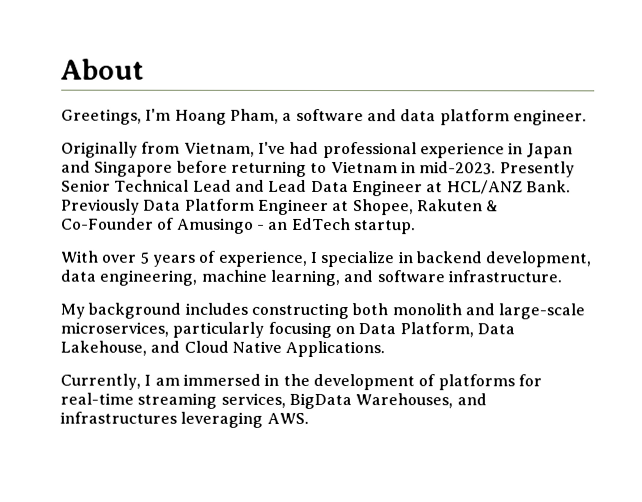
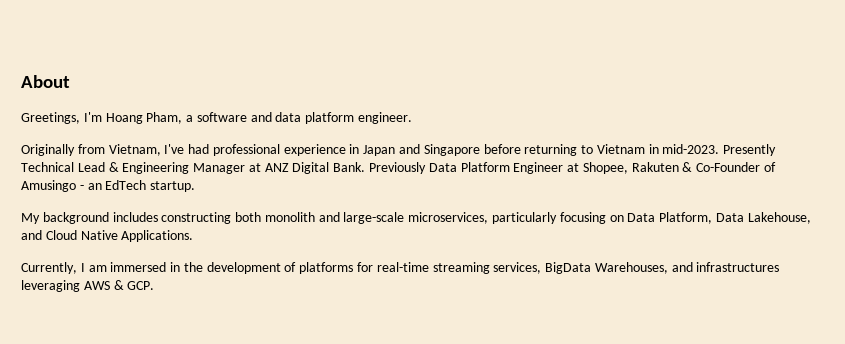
[61,179,111,192] Senior -> (777, 150) none
[234,179,523,197] and Lead Data Engineer at HCL/ANZ -> [108,162,330,174] & Engineering Manager at ANZ Digital
[60,250,592,268] [60,269,562,287] // With over 5 years of experience, I specialize in backend development, data engineering, machine learning, and software infrastructure. -> (196, 186) none
[266,412,309,424] AWS. -> [83,280,155,290] AWS & GCP.

